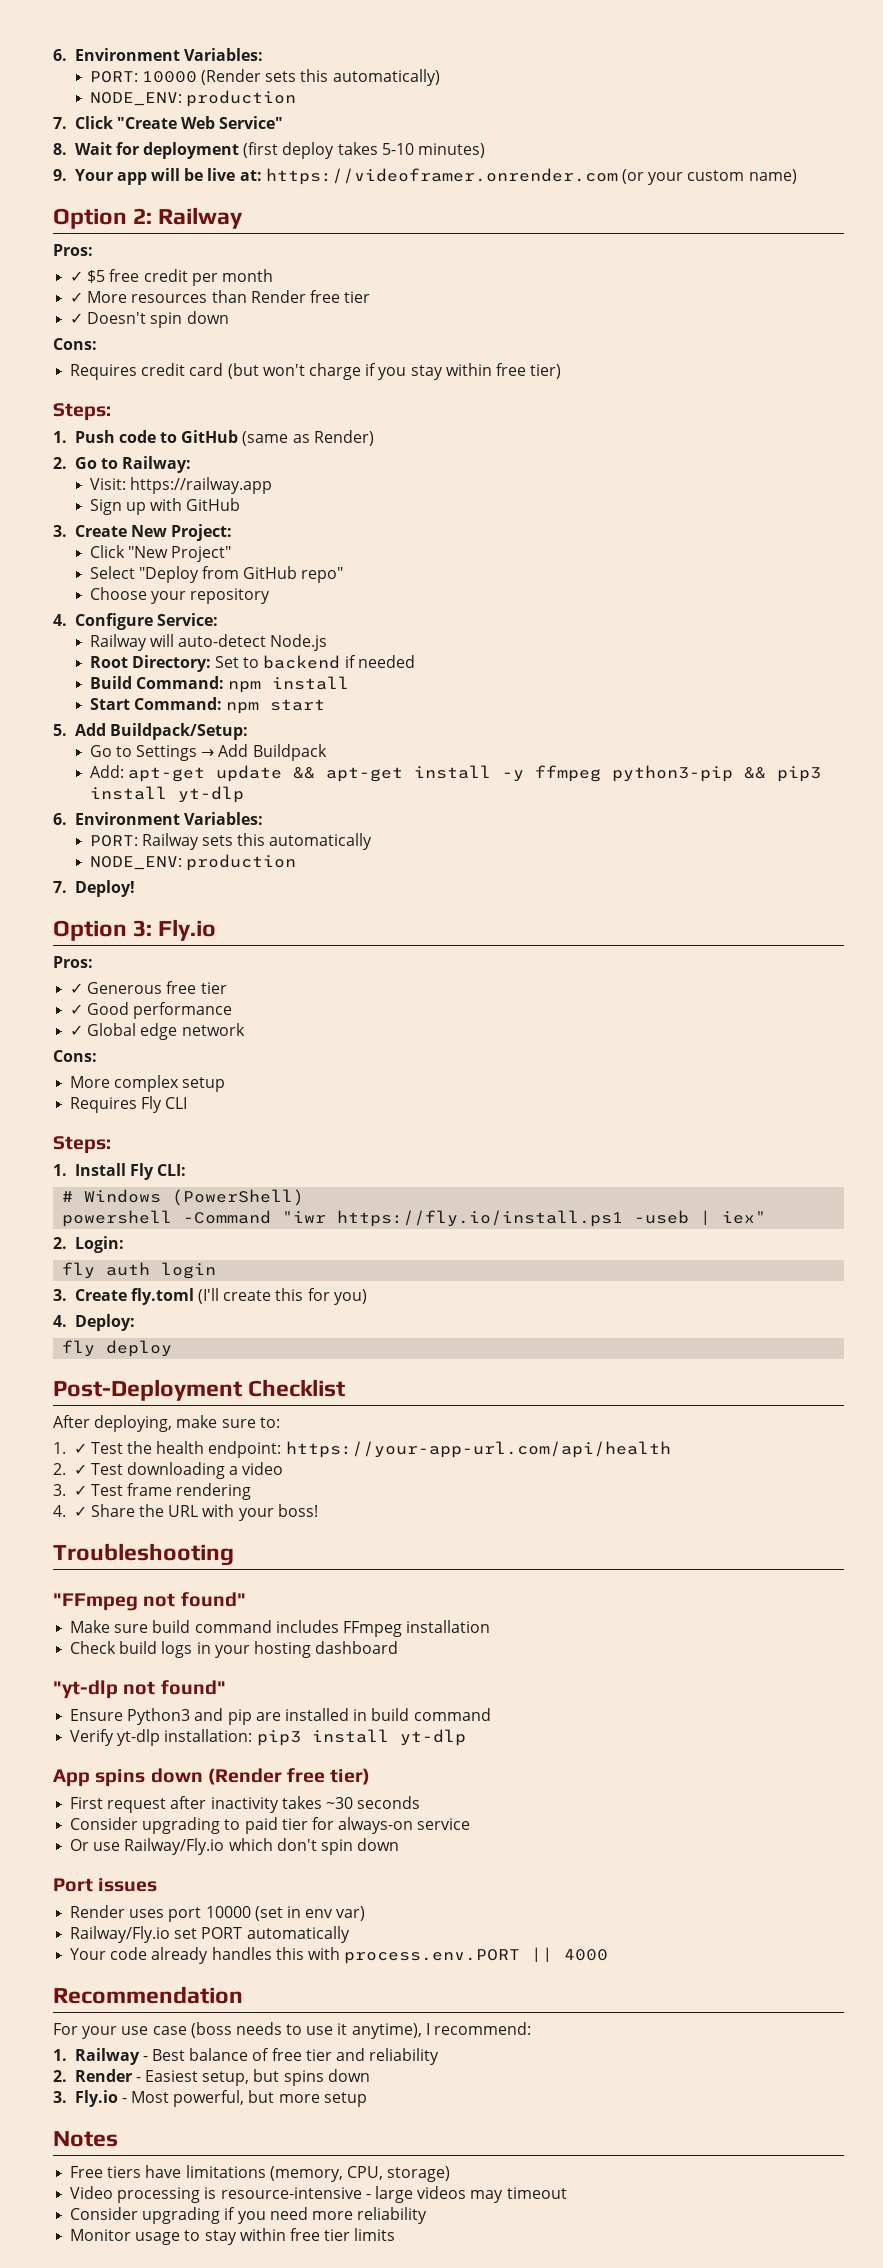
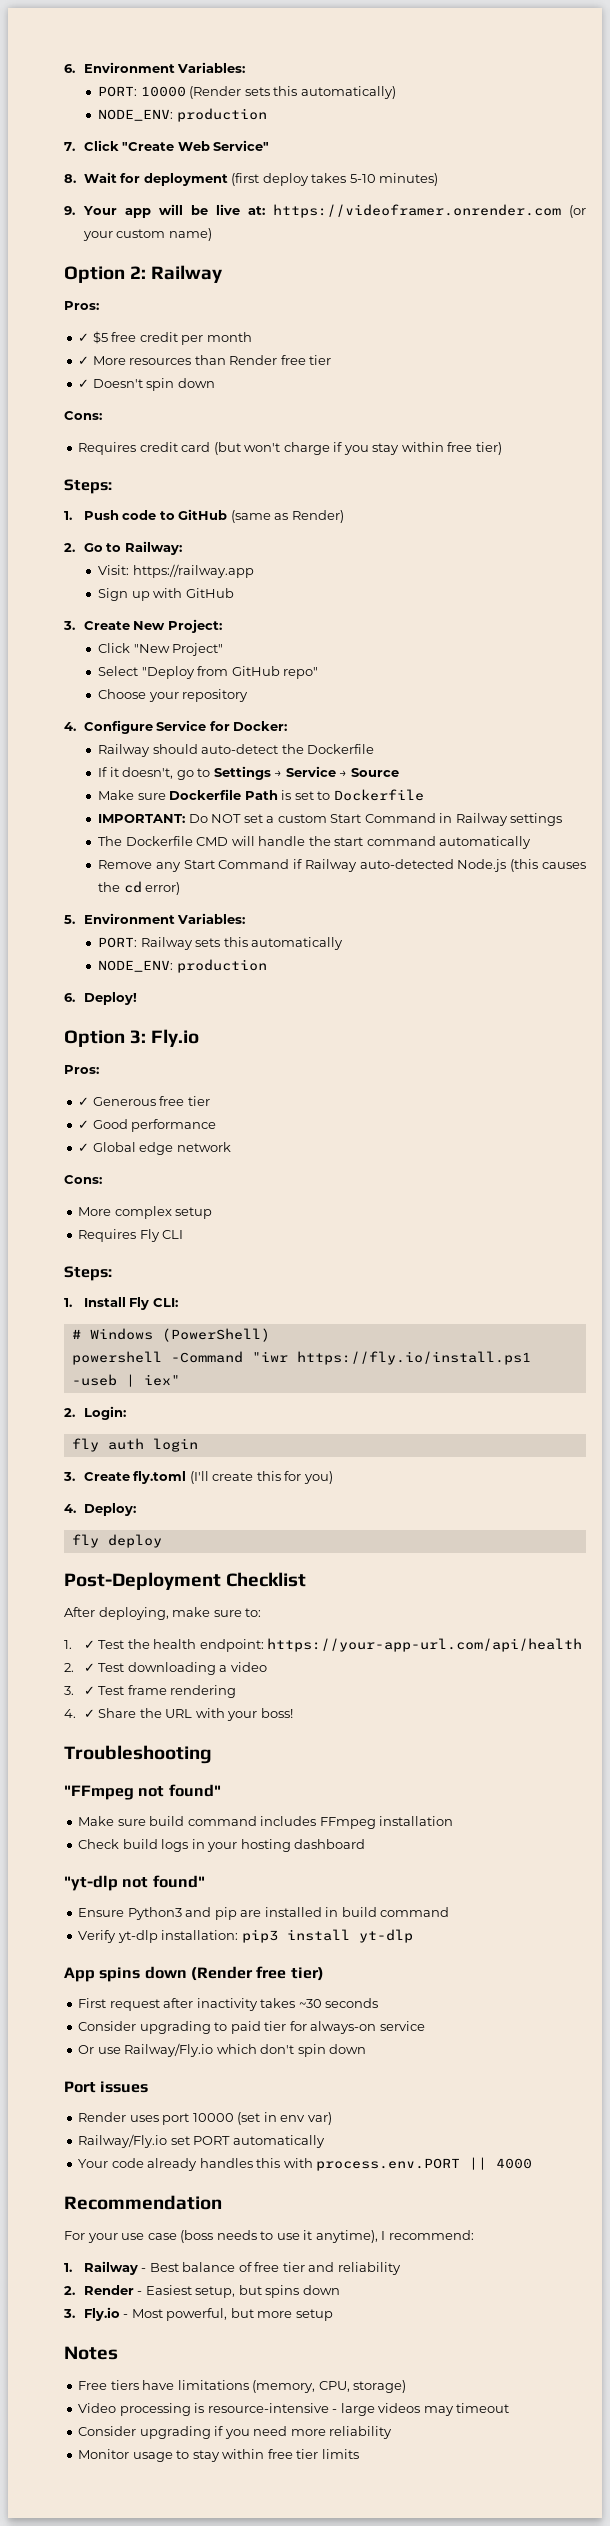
[156,613,218,626] [89,634,328,651] [89,655,415,672] [89,676,349,693] [89,697,325,714] [53,723,248,740] [89,744,327,761] [89,765,821,782] [89,786,244,803] [53,813,67,825] Service: // Railway will auto-detect Node.js // Root Directory: Set to backend if needed // Build Command: npm install // Start Command: npm start // 5. Add Buildpack/Setup: // Go to Settings → Add Buildpack // Add: apt-get update && apt-get install -y ffmpeg python3-pip && pip3 install yt-dlp // 6. -> [156,720,288,731] [97,744,375,757] [97,766,399,780] [97,789,424,801] [97,813,563,826] [97,836,532,849] [97,859,586,872] [97,881,181,895] [64,915,75,924] Service for Docker: // Railway should auto-detect the Dockerfile // If it doesn't, go to Settings → Service → Source // Make sure Dockerfile Path is set to Dockerfile // IMPORTANT: Do NOT set a custom Start Command in Railway settings // The Dockerfile CMD will handle the start command automatically // Remove any Start Command if Railway auto-detected Node.js (this causes the cd error) // 5.
[53,881,67,893] 7. -> [64,993,75,1002] 6.

